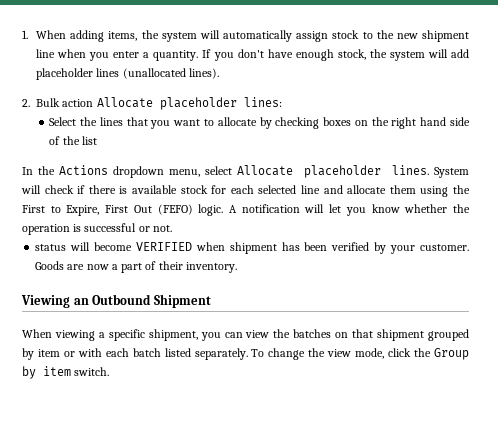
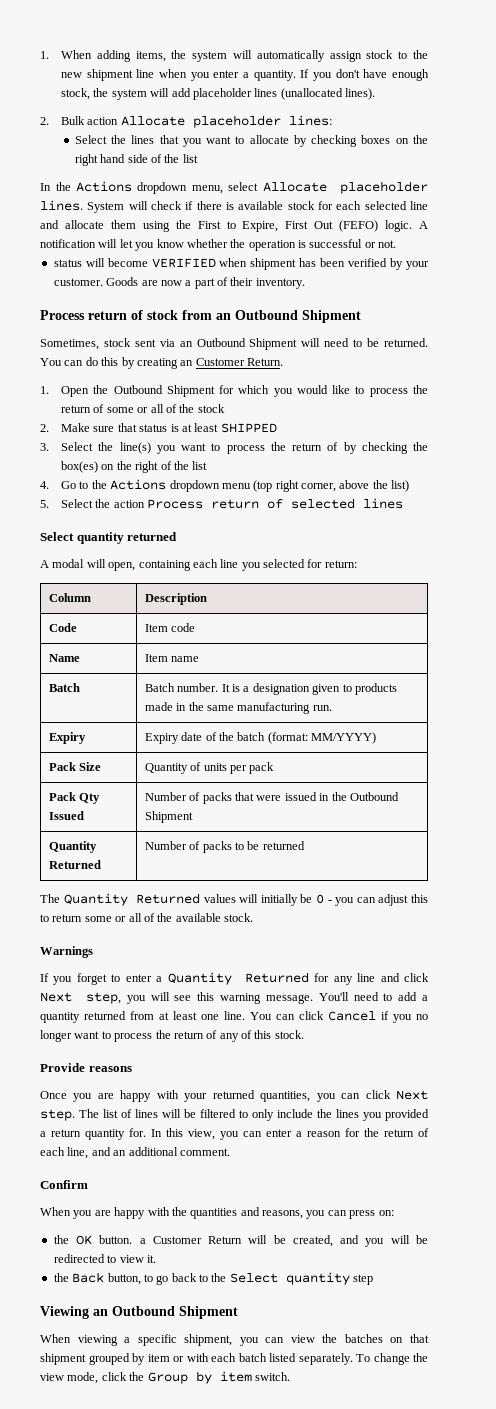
(237, 267) none -> [40,310,361,323] [40,338,429,350] [40,357,283,369] [40,385,429,397] [61,404,225,413] [40,423,277,433] [40,442,428,454] [61,461,208,473] [40,479,410,492] [40,498,404,509] [40,532,178,544] [40,559,357,571] [48,593,91,602] [144,593,207,605] [48,623,77,632] [144,623,196,632] [48,654,80,662] [144,654,200,662] [48,683,80,692] [144,683,397,695] [144,702,332,714] [48,732,86,744] [144,732,377,744] [48,762,102,771] [144,762,275,774] [48,792,101,804] [48,811,84,820] [144,792,399,804] [144,811,193,823] [48,841,97,853] [48,860,101,869] [144,841,305,853] [40,893,428,906] [40,913,253,922] [40,946,93,958] [40,972,430,985] [40,992,429,1004] [40,1011,428,1023] [40,1030,304,1042] [40,1063,132,1072] [40,1090,428,1102] [40,1109,429,1121] [40,1128,429,1140] [40,1147,230,1159] [40,1180,88,1189] [40,1207,394,1219] [53,1235,428,1247] [53,1254,156,1263] [53,1272,374,1285] // Process return of stock from an Outbound Shipment // Sometimes, stock sent via an Outbound Shipment will need to be returned. You can do this by creating an Customer Return. // 1. Open the Outbound Shipment for which you would like to process the return of some or all of the stock // 2. Make sure that status is at least SHIPPED // 3. Select the line(s) you want to process the return of by checking the box(es) on the right of the list // 4. Go to the Actions dropdown menu (top right corner, above the list) // 5. Select the action Process return of selected lines // Select quantity returned // A modal will open, containing each line you selected for return: // Column | Description // Code | Item code // Name | Item name // Batch | Batch number. It is a designation given to products made in the same manufacturing run. // Expiry | Expiry date of the batch (format: MM/YYYY) // Pack Size | Quantity of units per pack // Pack Qty Issued | Number of packs that were issued in the Outbound Shipment // Quantity Returned | Number of packs to be returned // The Quantity Returned values will initially be 0 - you can adjust this to return some or all of the available stock. // Warnings // If you forget to enter a Quantity Returned for any line and click Next step, you will see this warning message. You'll need to add a quantity returned from at least one line. You can click Cancel if you no longer want to process the return of any of this stock. // Provide reasons // Once you are happy with your returned quantities, you can click Next step. The list of lines will be filtered to only include the lines you provided a return quantity for. In this view, you can enter a reason for the return of each line, and an additional comment. // Confirm // When you are happy with the quantities and reasons, you can press on: // the OK button. a Customer Return will be created, and you will be redirected to view it. // the Back button, to go back to the Select quantity step

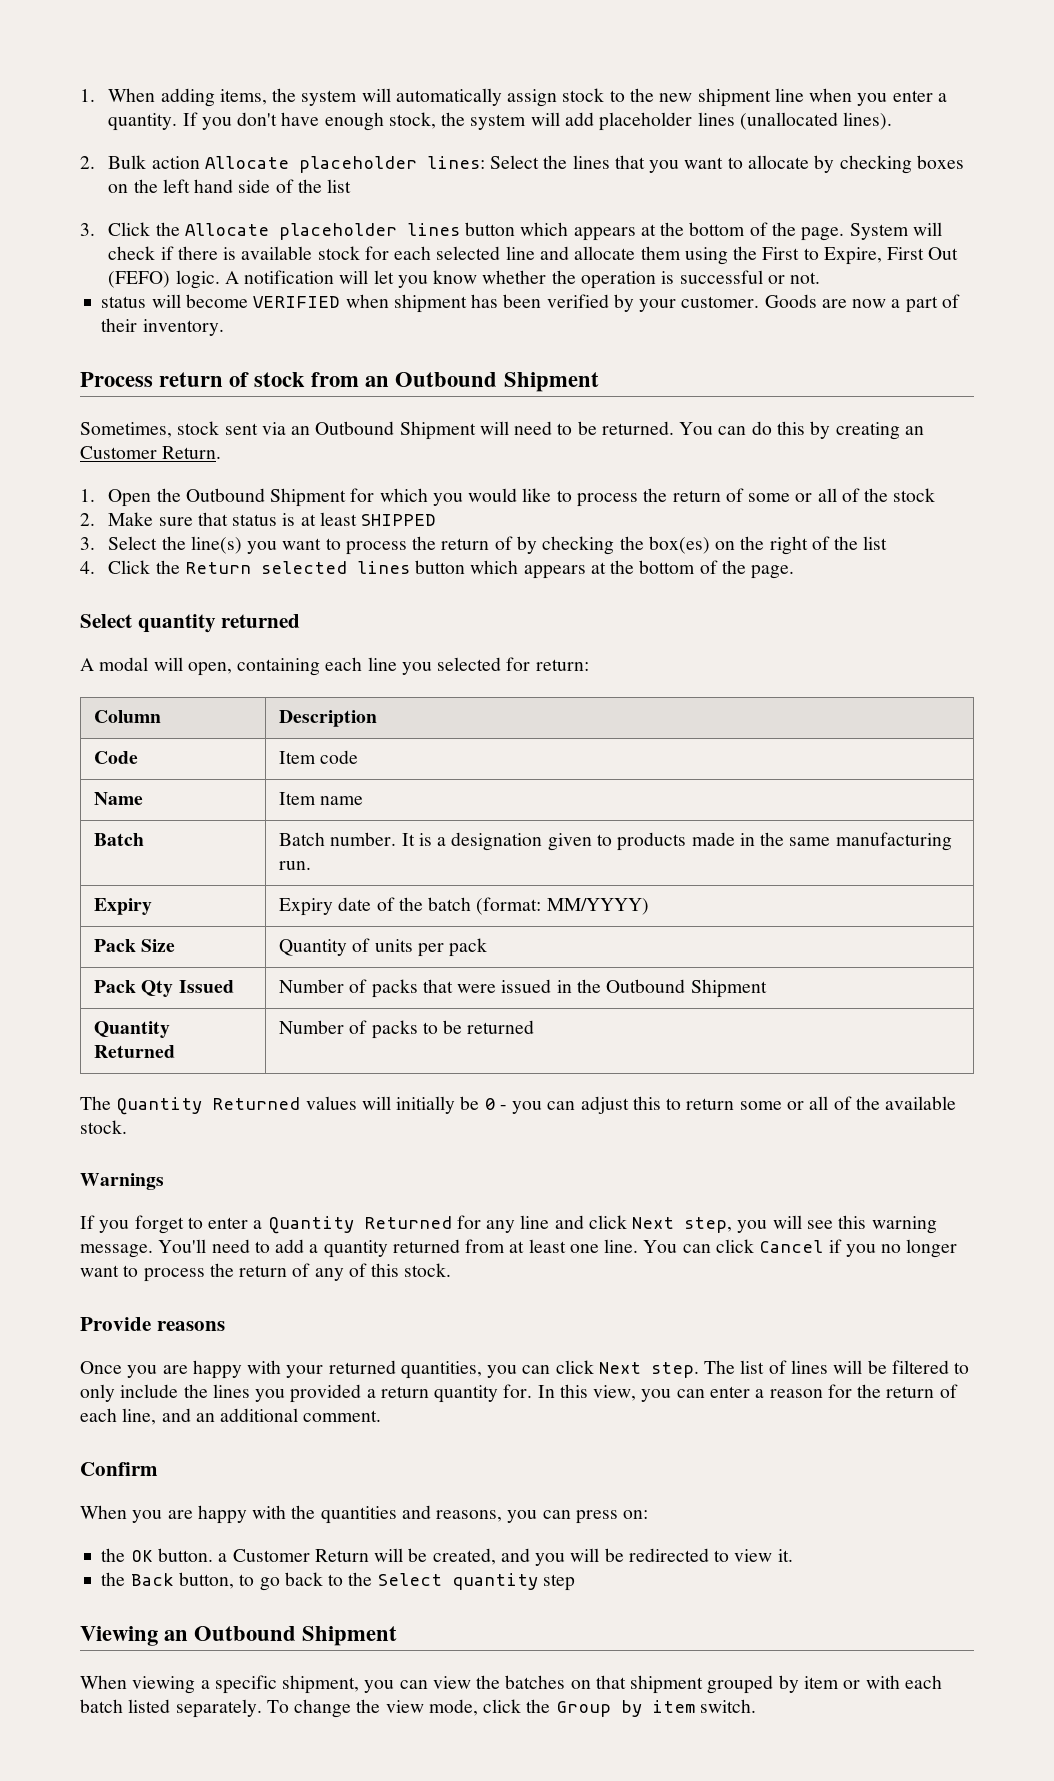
(332, 120) // -> (485, 162) none
[74,154,98,166] right -> [162,179,190,193] left
[40,181,428,194] [40,200,83,211] In the Actions dropdown menu, select Allocate placeholder lines. -> [80,222,845,241] 3. Click the Allocate placeholder lines button which appears at the bottom of the page.
[61,479,410,492] [40,498,404,509] Go to the Actions dropdown menu (top right corner, above the list) // 5. Select the action Process return of selected lines -> [108,560,795,579] Click the Return selected lines button which appears at the bottom of the page.

